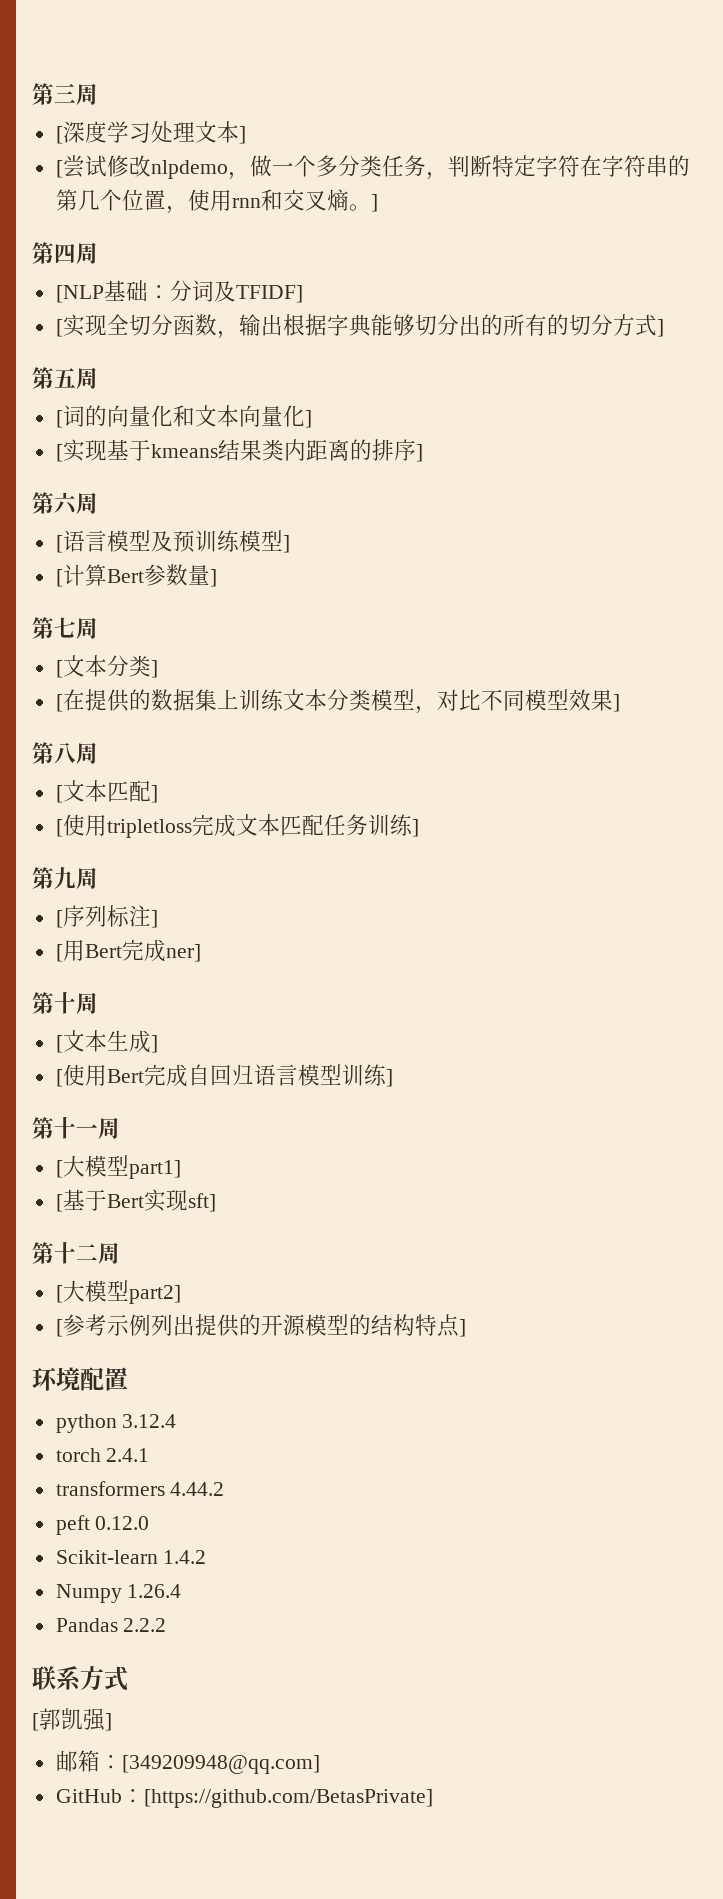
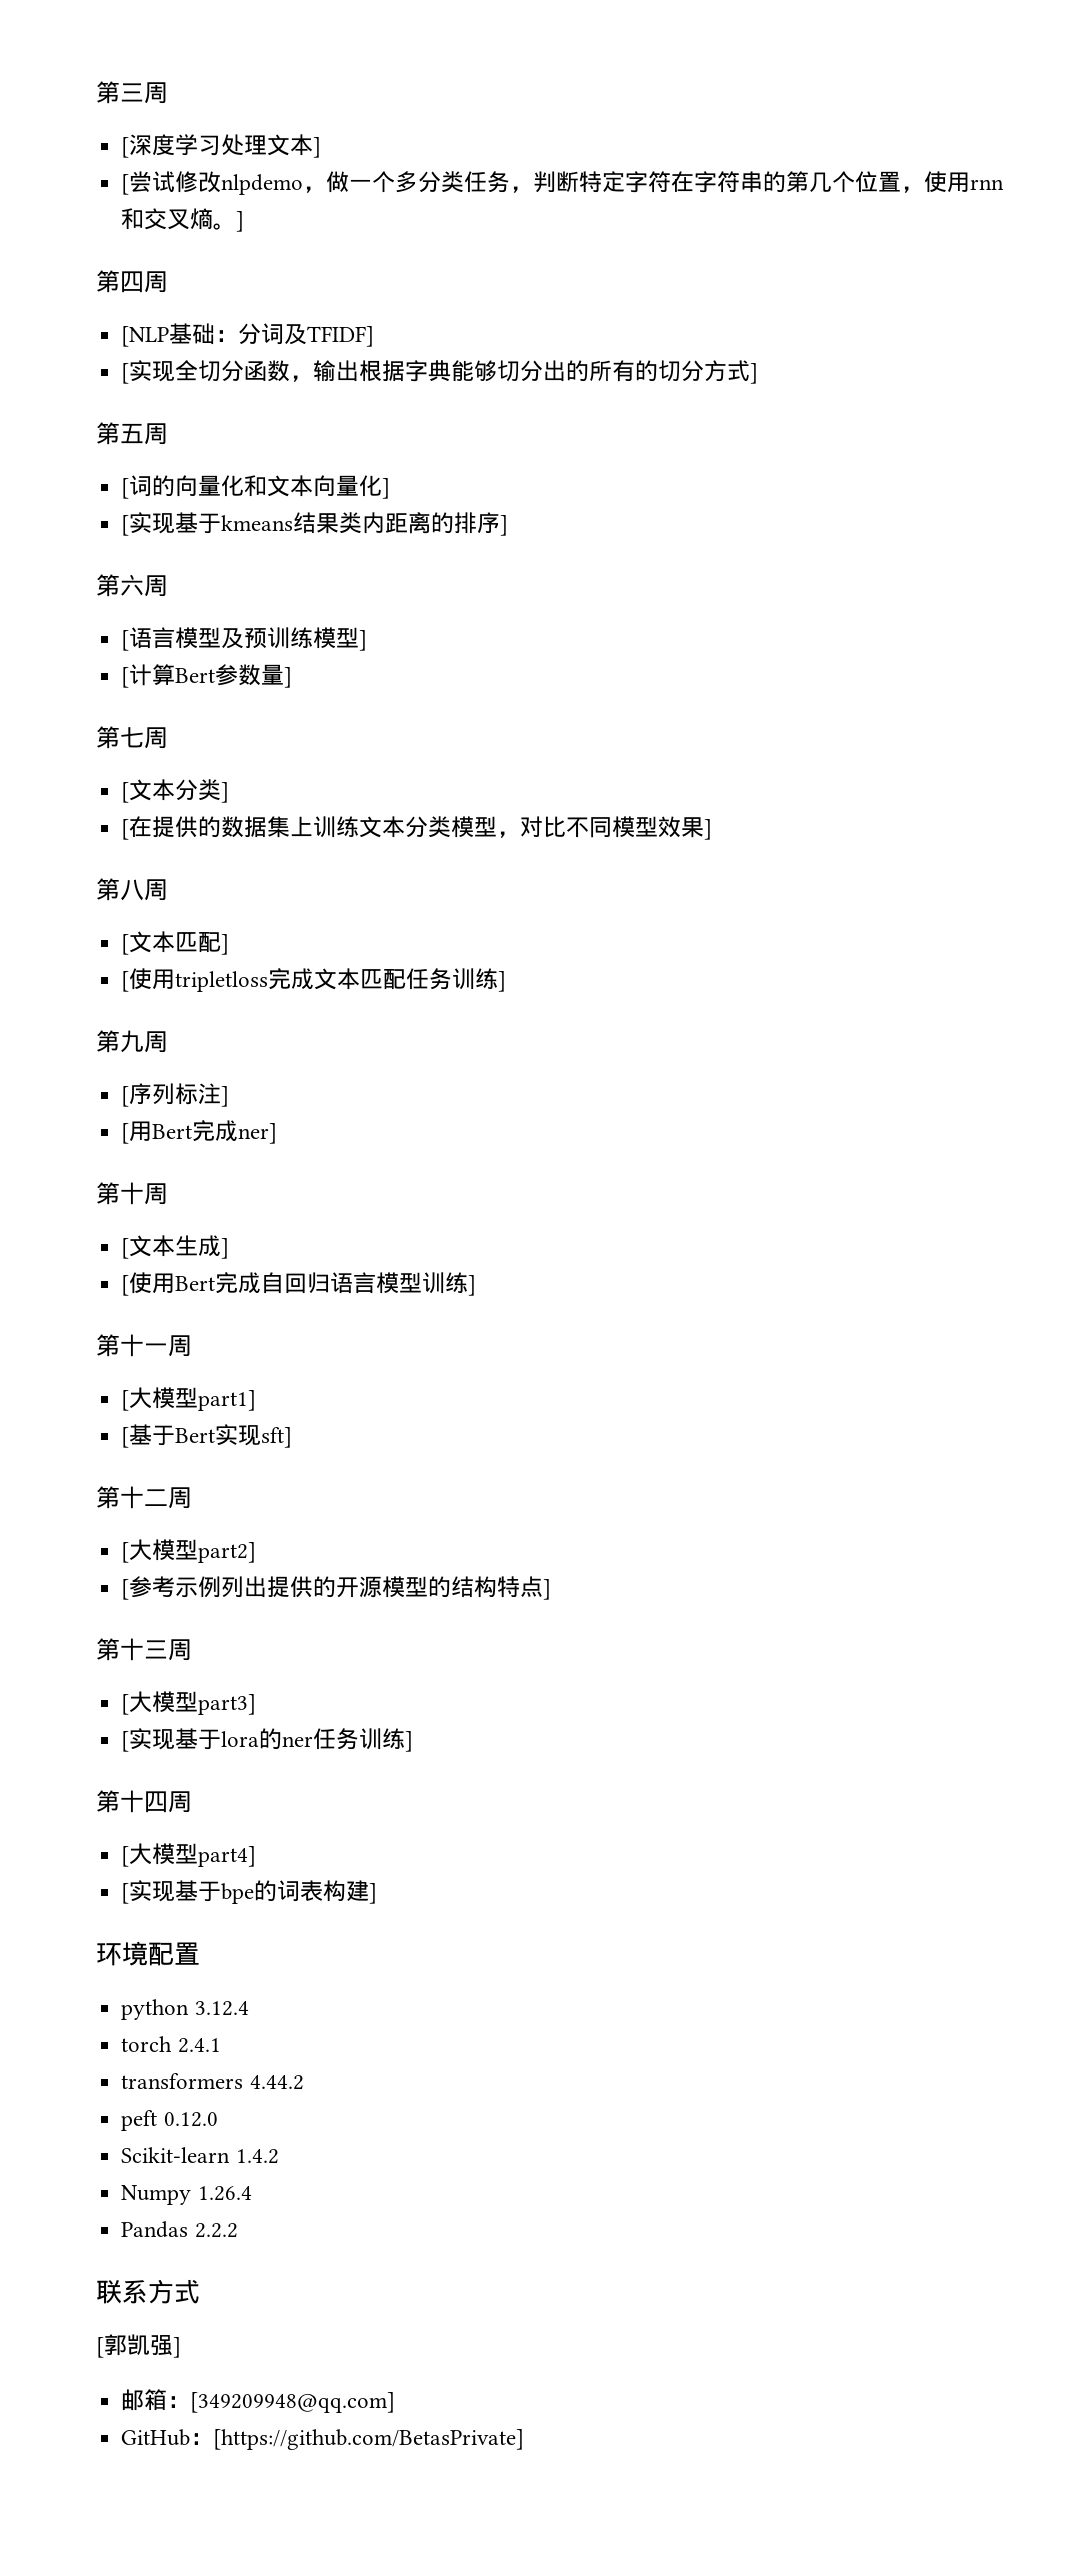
(466, 1328) none -> [96,1638,192,1661] [121,1691,257,1715] [121,1728,414,1752] [96,1790,192,1813] [121,1843,257,1867] [121,1880,378,1904] // 第十三周 // [大模型part3] // [实现基于lora的ner任务训练] // 第十四周 // [大模型part4] // [实现基于bpe的词表构建]

